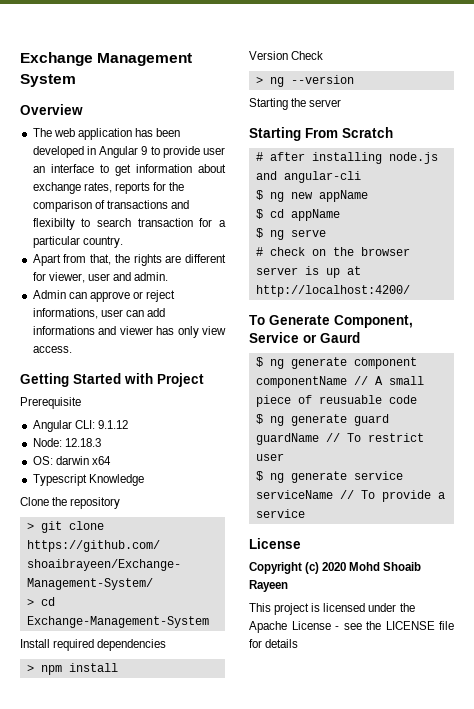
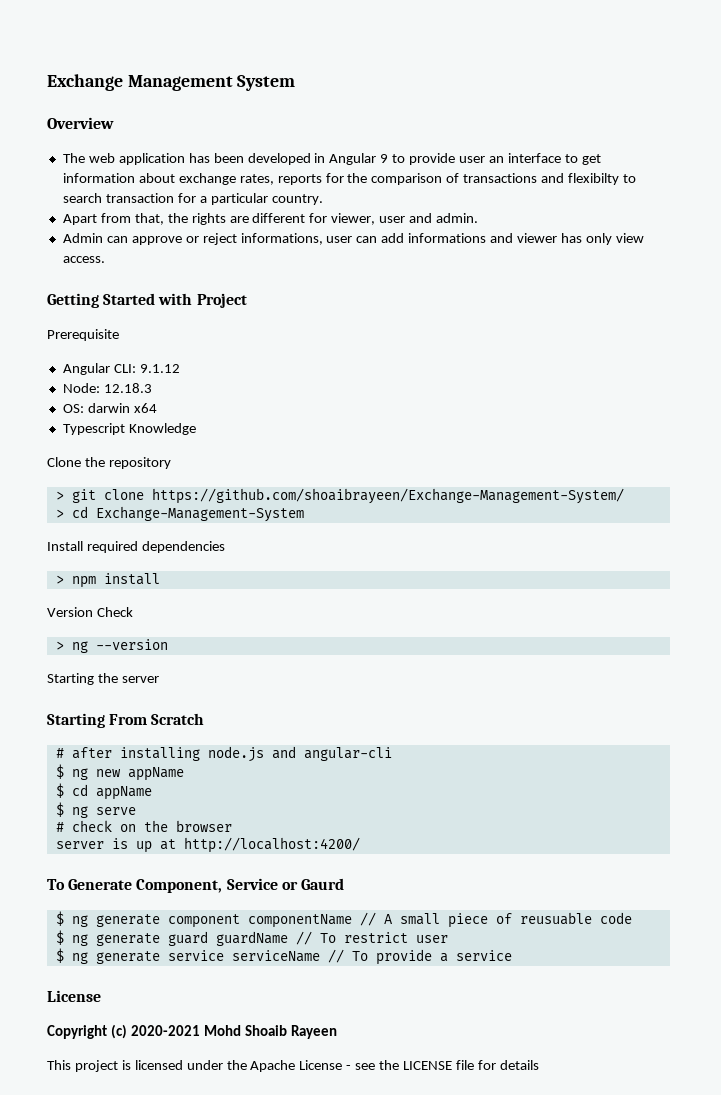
[322,562,347,571] 2020 -> [130,1025,200,1036] 2020-2021

